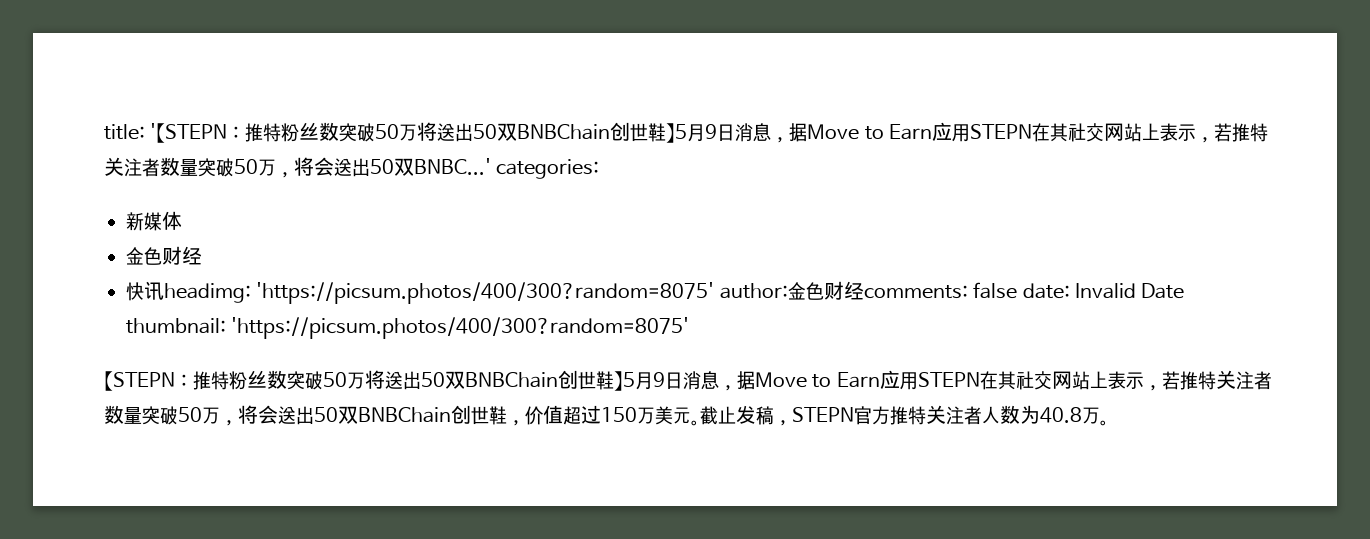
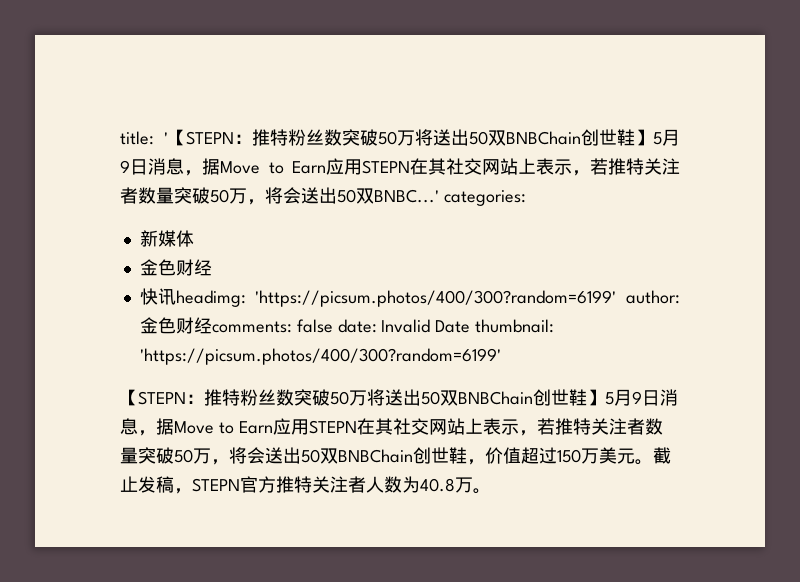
[256,282,715,304] 'https://picsum.photos/400/300?random=8075' -> [255,290,617,307] 'https://picsum.photos/400/300?random=6199'
[231,317,690,339] 'https://picsum.photos/400/300?random=8075' -> [139,348,501,365] 'https://picsum.photos/400/300?random=6199'

